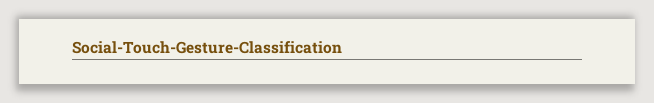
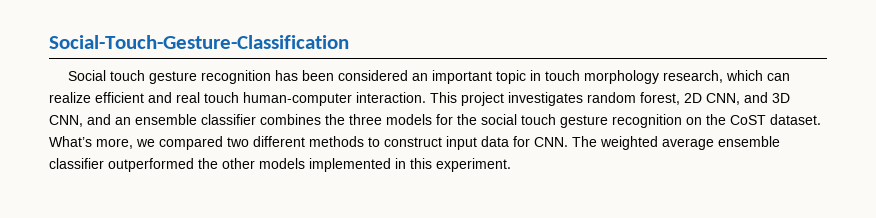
(342, 47) none -> [68,70,791,84] [49,92,790,106] [49,114,821,128] [49,136,780,150] [49,158,511,172] // Social touch gesture recognition has been considered an important topic in touch morphology research, which can realize efficient and real touch human-computer interaction. This project investigates random forest, 2D CNN, and 3D CNN, and an ensemble classifier combines the three models for the social touch gesture recognition on the CoST dataset. What’s more, we compared two different methods to construct input data for CNN. The weighted average ensemble classifier outperformed the other models implemented in this experiment.

